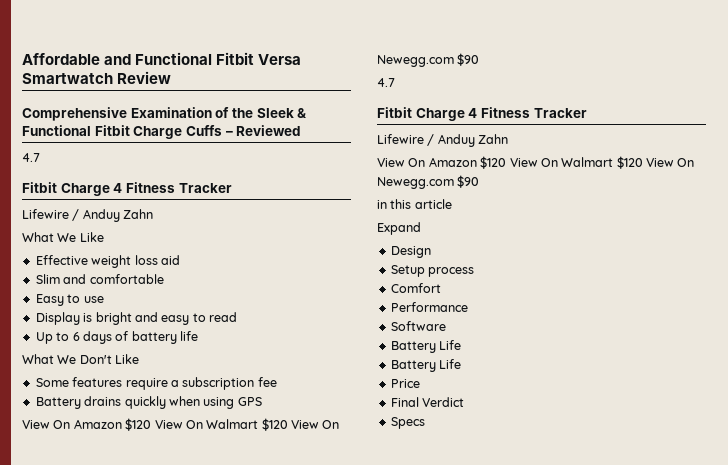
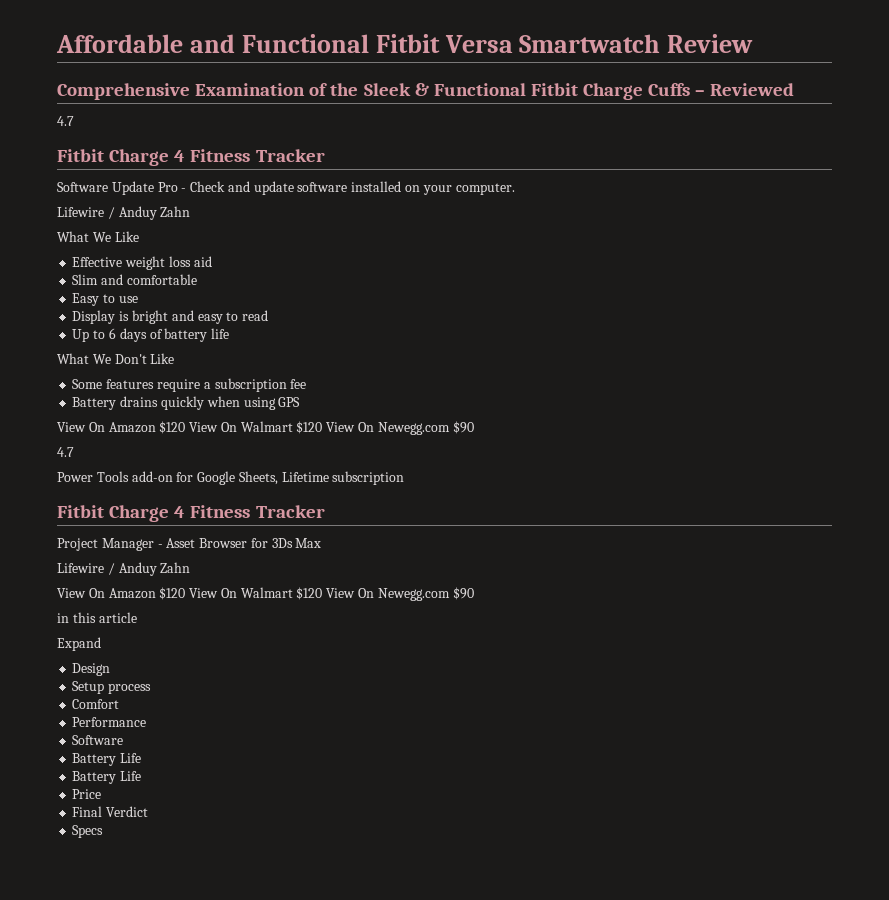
(232, 188) none -> [57,181,515,195] // Software Update Pro - Check and update software installed on your computer.
[377,107,587,121] // Fitbit Charge 4 Fitness Tracker -> [57,471,405,485] [57,505,325,522] [57,538,322,551] // Power Tools add-on for Google Sheets, Lifetime subscription // Fitbit Charge 4 Fitness Tracker // Project Manager - Asset Browser for 3Ds Max

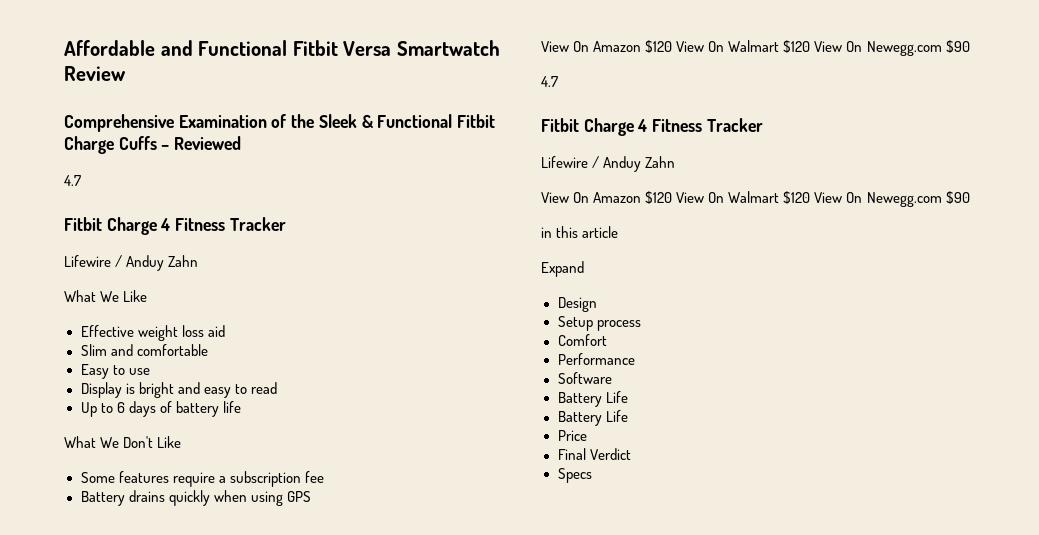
[57,181,515,195] // Software Update Pro - Check and update software installed on your computer. -> (286, 224) none
[57,471,405,485] [57,505,325,522] [57,538,322,551] // Power Tools add-on for Google Sheets, Lifetime subscription // Fitbit Charge 4 Fitness Tracker // Project Manager - Asset Browser for 3Ds Max -> [541,118,763,136] // Fitbit Charge 4 Fitness Tracker

